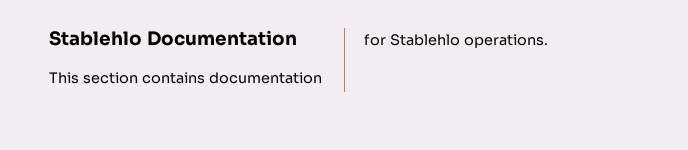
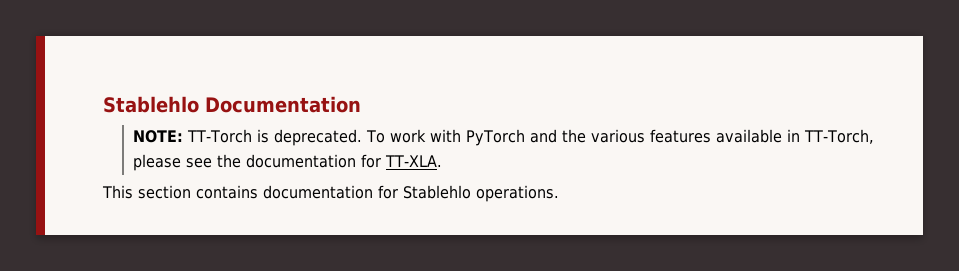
(297, 38) none -> [132,129,874,146] [132,154,442,171] // NOTE: TT-Torch is deprecated. To work with PyTorch and the various features available in TT-Torch, please see the documentation for TT-XLA.

